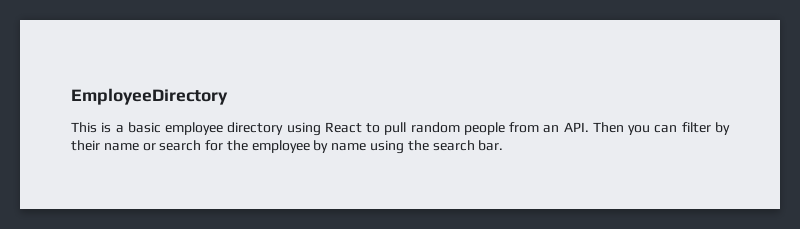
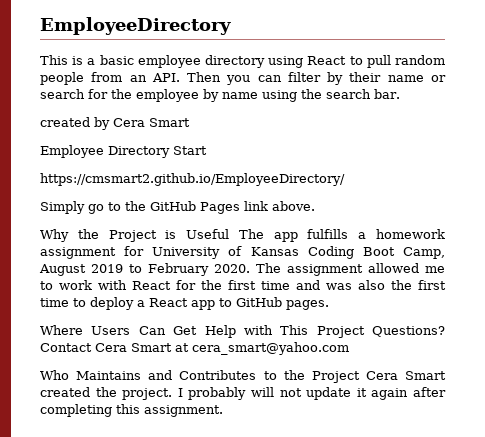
(504, 145) none -> [40,117,190,130] [40,145,207,158] [40,173,345,186] [40,201,315,214] [40,229,445,242] [40,246,446,259] [39,263,445,276] [40,280,446,290] [40,297,329,310] [40,325,445,338] [40,342,349,355] [40,370,446,383] [40,387,447,400] [40,404,223,417] // created by Cera Smart // Employee Directory Start // https://cmsmart2.github.io/EmployeeDirectory/ // Simply go to the GitHub Pages link above. // Why the Project is Useful The app fulfills a homework assignment for University of Kansas Coding Boot Camp, August 2019 to February 2020. The assignment allowed me to work with React for the first time and was also the first time to deploy a React app to GitHub pages. // Where Users Can Get Help with This Project Questions? Contact Cera Smart at cera_smart@yahoo.com // Who Maintains and Contributes to the Project Cera Smart created the project. I probably will not update it again after completing this assignment.

